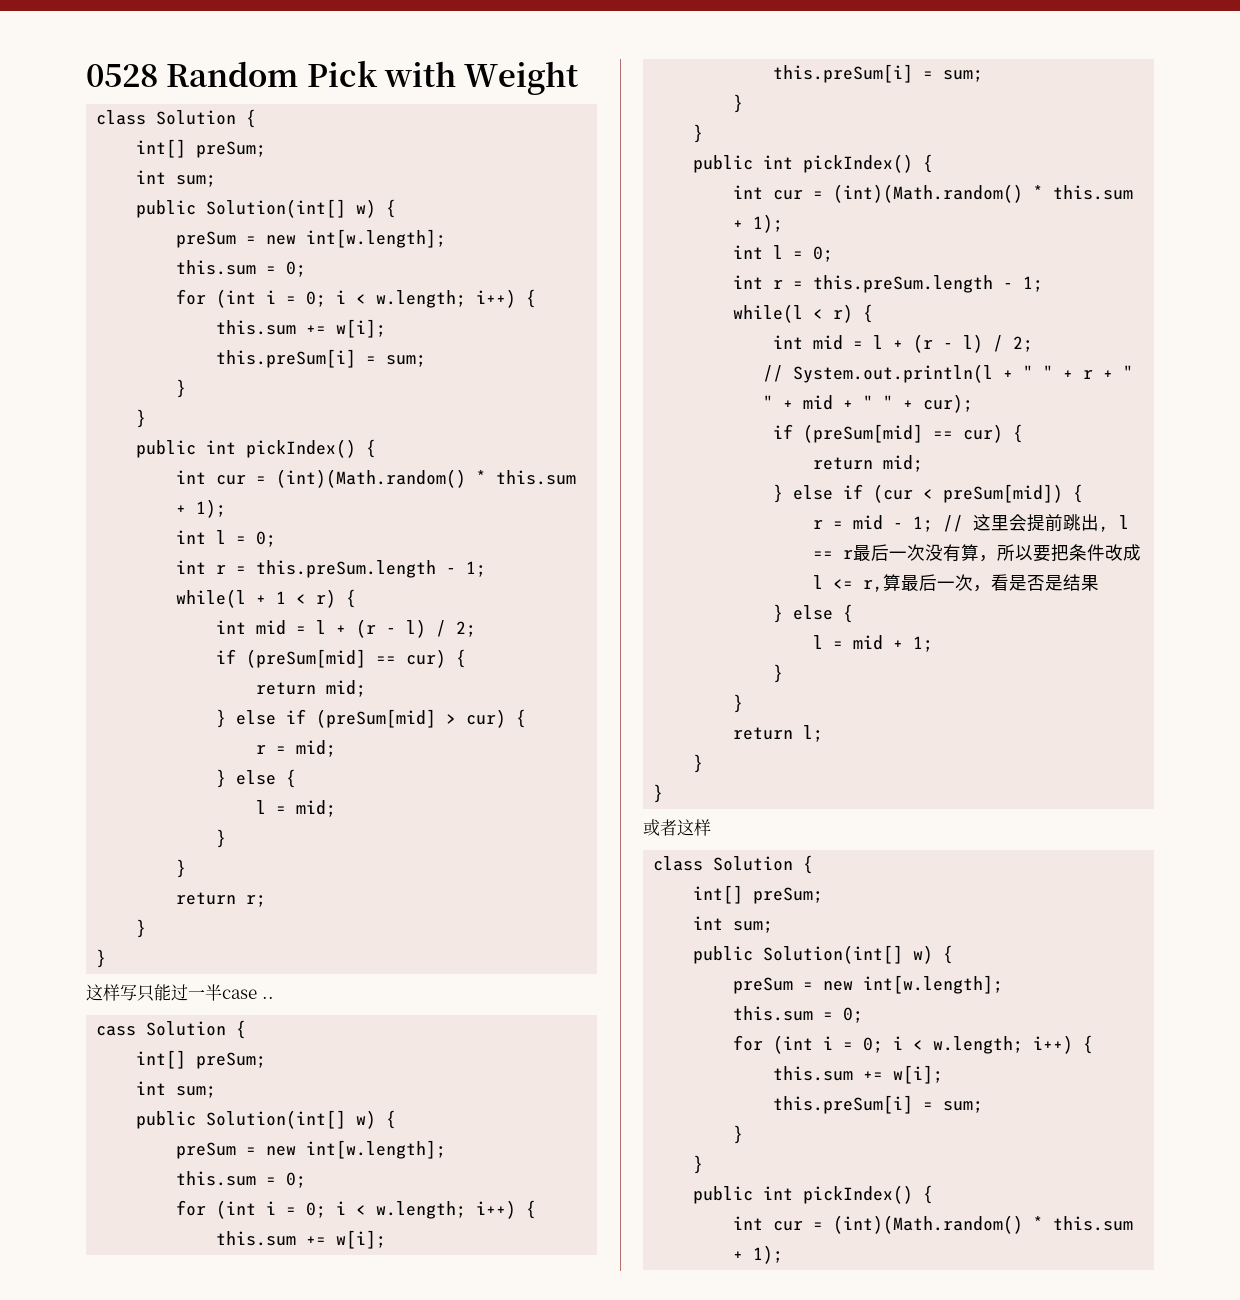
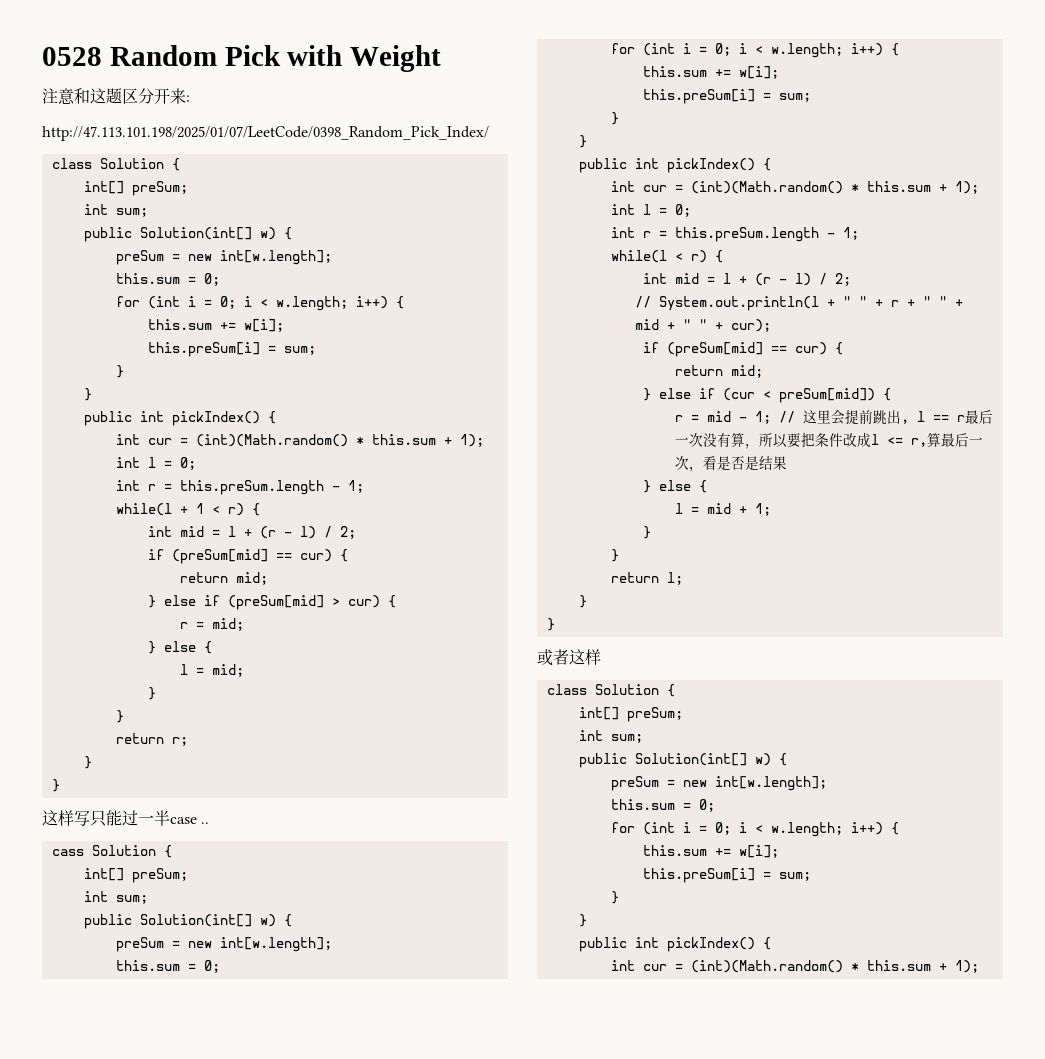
(580, 78) none -> [42,88,190,105] [42,126,489,141] // 注意和这题区分开来: // http://47.113.101.198/2025/01/07/LeetCode/0398_Random_Pick_Index/

